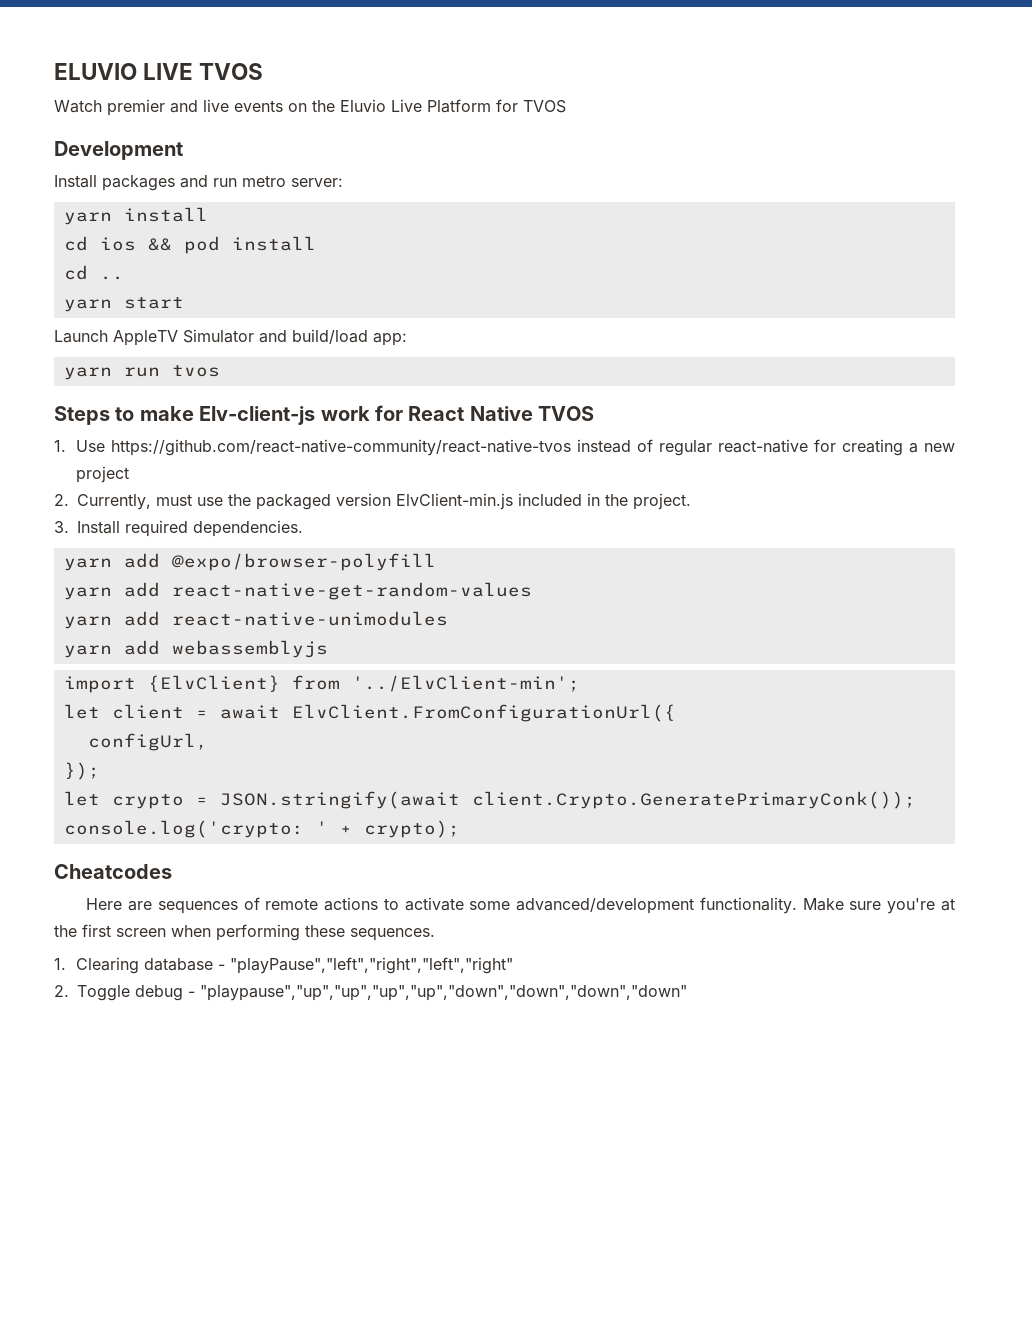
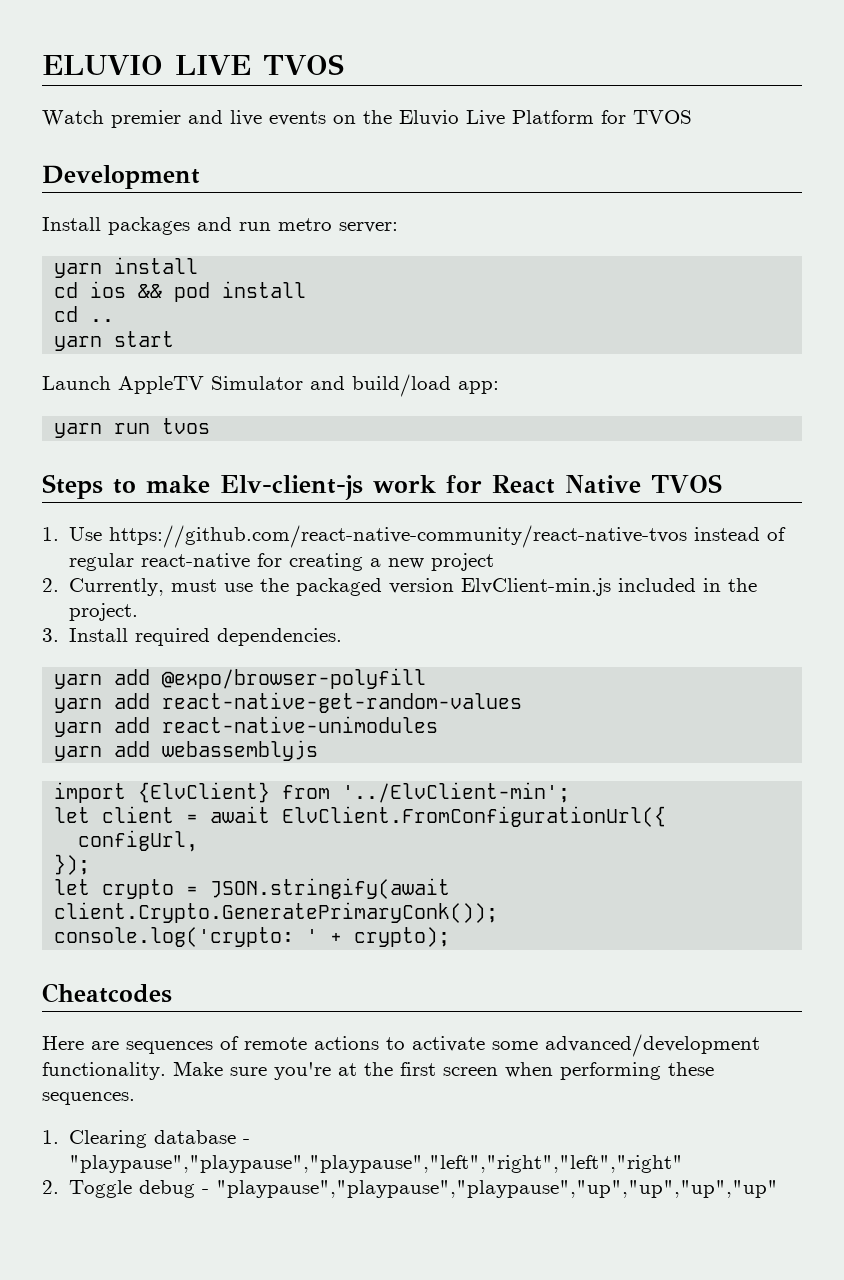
[229,957,513,974] "playPause","left","right","left","right" -> [69,1155,684,1173] "playpause","playpause","playpause","left","right","left","right"
[200,985,687,1001] "playpause","up","up","up","up","down","down","down","down" -> [216,1180,779,1198] "playpause","playpause","playpause","up","up","up","up"

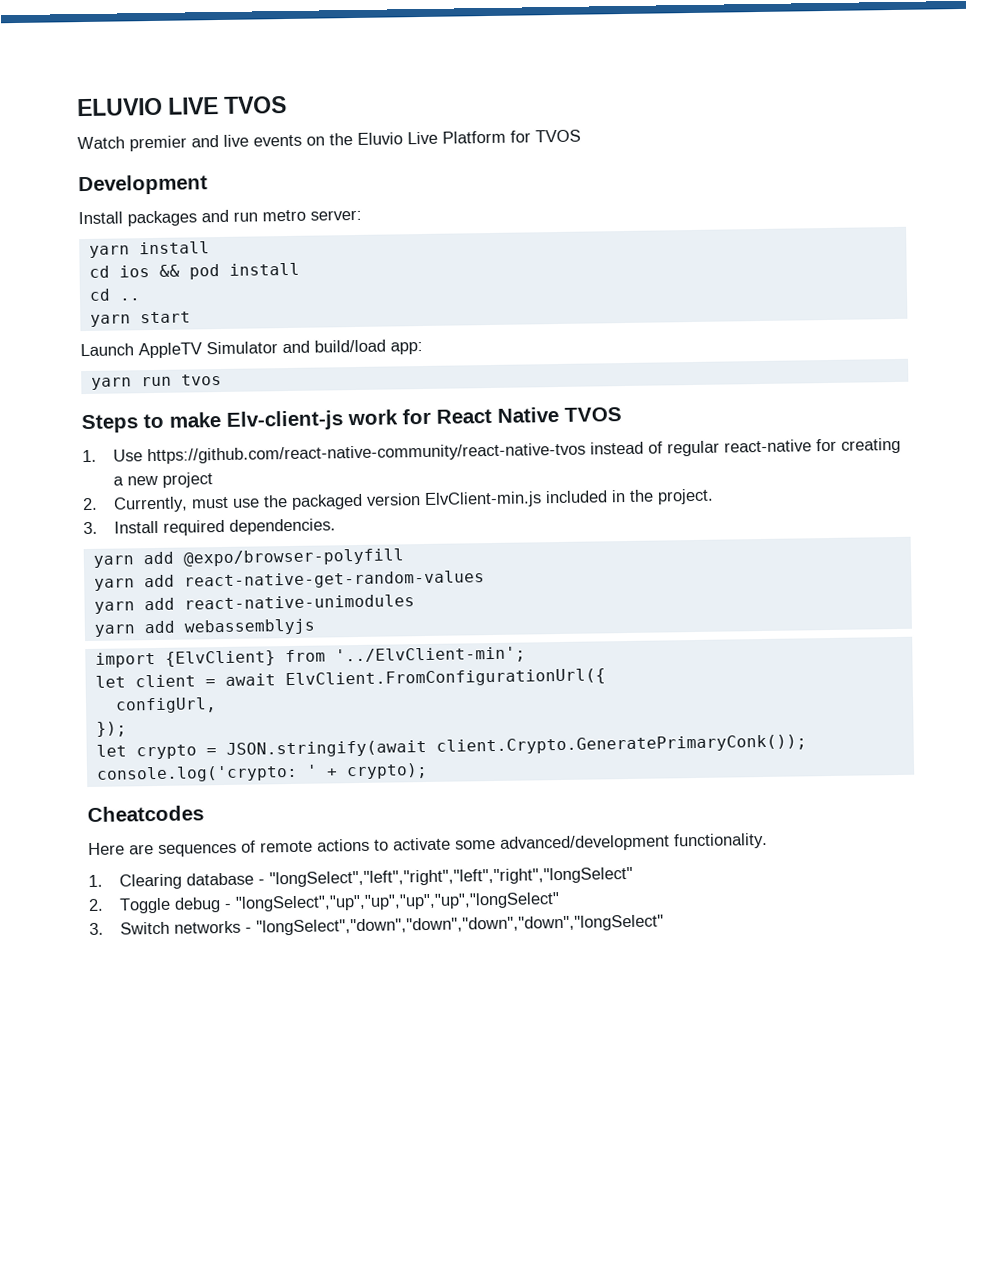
[173,1061,714,1080] [42,1092,135,1105] Make sure you're at the first screen when performing these sequences. -> (768, 841) none
[69,1155,684,1173] "playpause","playpause","playpause","left","right","left","right" -> [269,866,634,888] "longSelect","left","right","left","right","longSelect"
[216,1180,779,1198] "playpause","playpause","playpause","up","up","up","up" -> [235,892,561,912] [89,914,665,936] "longSelect","up","up","up","up","longSelect" // 3. Switch networks - "longSelect","down","down","down","down","longSelect"

